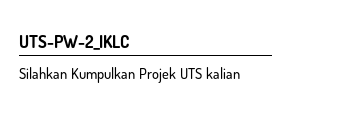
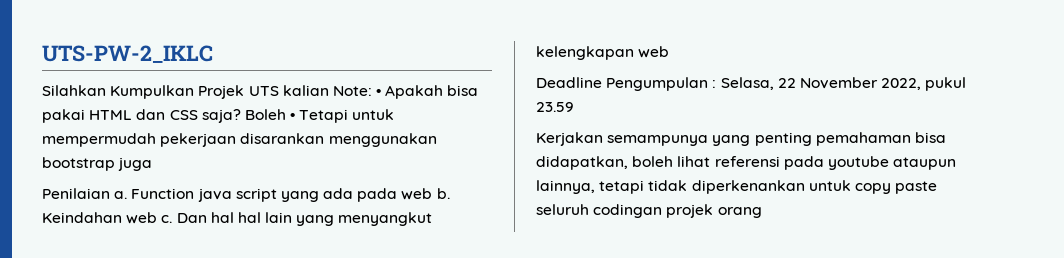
(240, 73) none -> [332,85,479,99] [42,109,395,123] [42,133,437,147] [42,157,153,171] [42,188,450,202] [42,212,433,226] [536,46,670,60] [536,77,967,91] [536,102,574,112] [536,132,946,146] [536,156,957,170] [536,180,938,194] [536,204,762,218] Note: • Apakah bisa pakai HTML dan CSS saja? Boleh • Tetapi untuk mempermudah pekerjaan disarankan menggunakan bootstrap juga // Penilaian a. Function java script yang ada pada web b. Keindahan web c. Dan hal hal lain yang menyangkut kelengkapan web // Deadline Pengumpulan : Selasa, 22 November 2022, pukul 23.59 // Kerjakan semampunya yang penting pemahaman bisa didapatkan, boleh lihat referensi pada youtube ataupun lainnya, tetapi tidak diperkenankan untuk copy paste seluruh codingan projek orang

